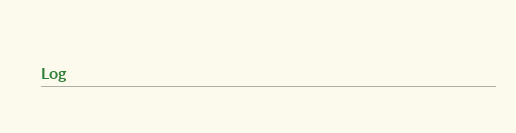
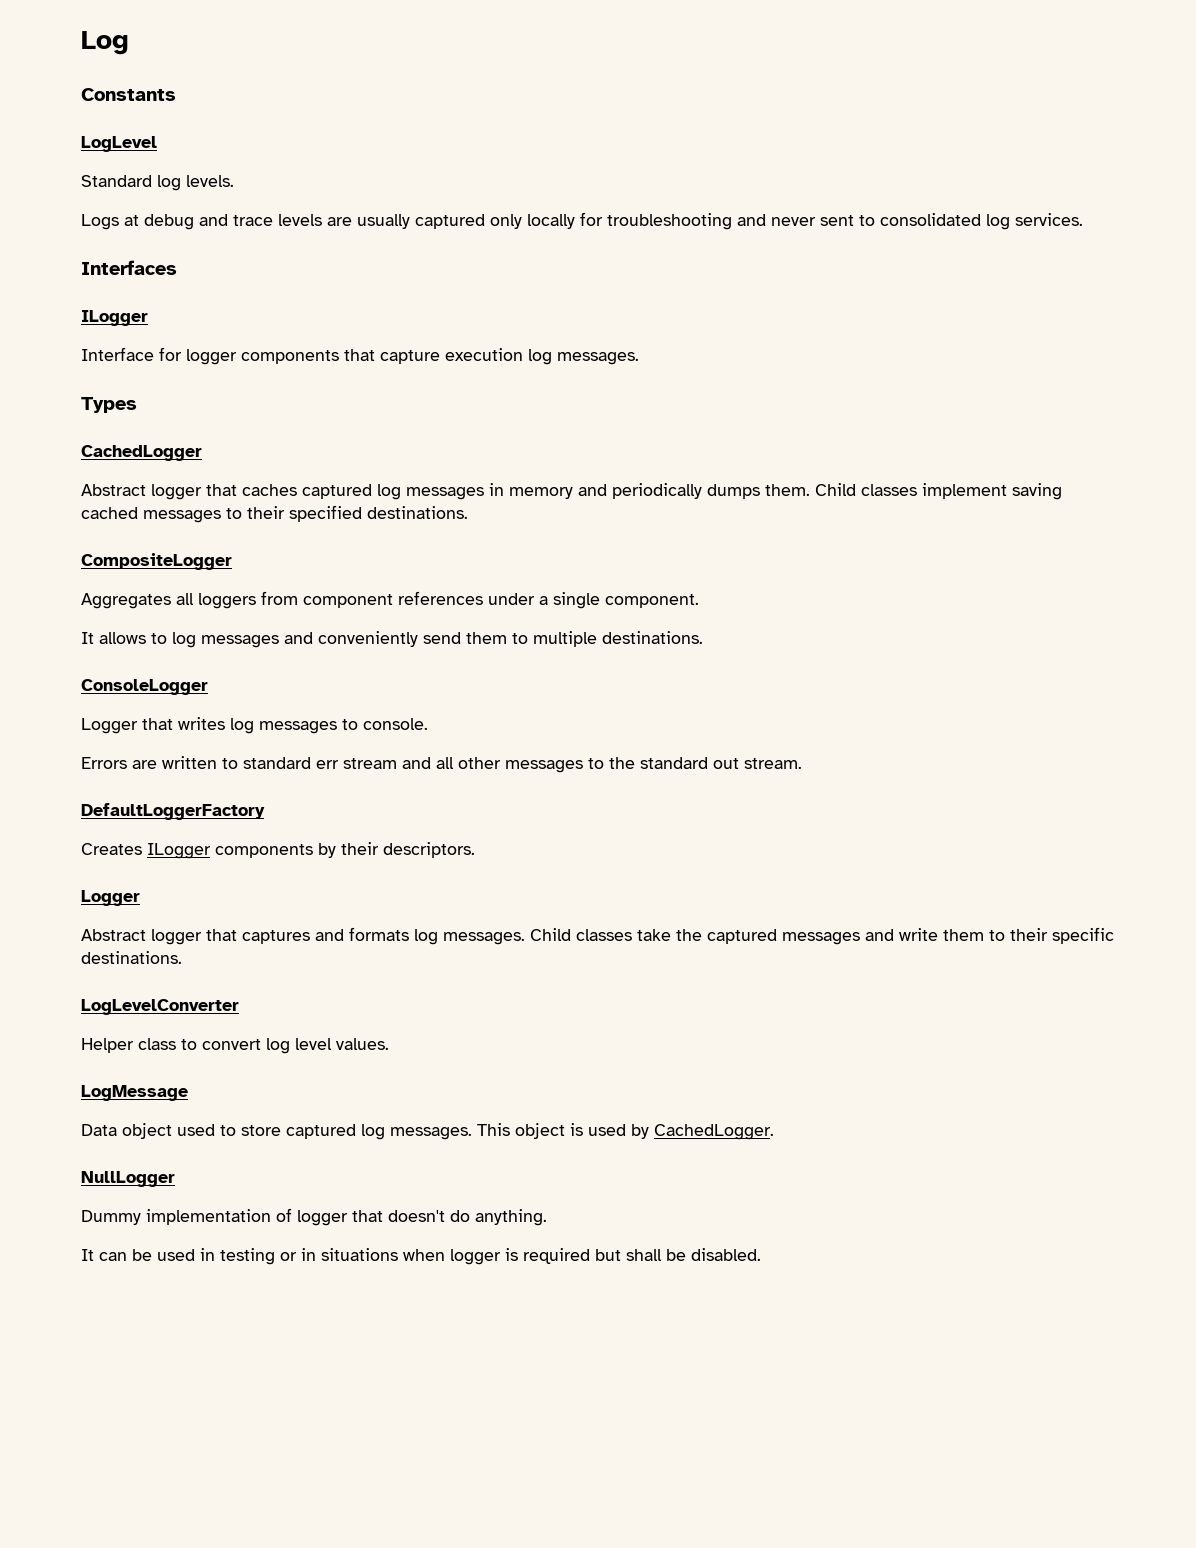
(67, 75) none -> [81,88,176,101] [81,136,157,152] [81,175,234,191] [81,212,1083,230] [81,260,177,275] [81,310,148,326] [81,347,639,365] [81,397,137,413] [81,445,202,461] [81,483,1062,500] [81,505,468,523] [81,553,232,570] [81,591,699,609] [81,631,703,648] [81,679,208,695] [81,717,428,734] [81,756,802,773] [81,803,265,820] [81,842,475,859] [81,890,140,906] [81,927,1114,945] [81,951,182,964] [81,999,239,1015] [81,1038,389,1054] [81,1085,188,1101] [81,1123,774,1140] [81,1171,175,1187] [81,1208,547,1226] [81,1248,761,1265] // Constants // LogLevel // Standard log levels. // Logs at debug and trace levels are usually captured only locally for troubleshooting and never sent to consolidated log services. // Interfaces // ILogger // Interface for logger components that capture execution log messages. // Types // CachedLogger // Abstract logger that caches captured log messages in memory and periodically dumps them. Child classes implement saving cached messages to their specified destinations. // CompositeLogger // Aggregates all loggers from component references under a single component. // It allows to log messages and conveniently send them to multiple destinations. // ConsoleLogger // Logger that writes log messages to console. // Errors are written to standard err stream and all other messages to the standard out stream. // DefaultLoggerFactory // Creates ILogger components by their descriptors. // Logger // Abstract logger that captures and formats log messages. Child classes take the captured messages and write them to their specific destinations. // LogLevelConverter // Helper class to convert log level values. // LogMessage // Data object used to store captured log messages. This object is used by CachedLogger. // NullLogger // Dummy implementation of logger that doesn't do anything. // It can be used in testing or in situations when logger is required but shall be disabled.

